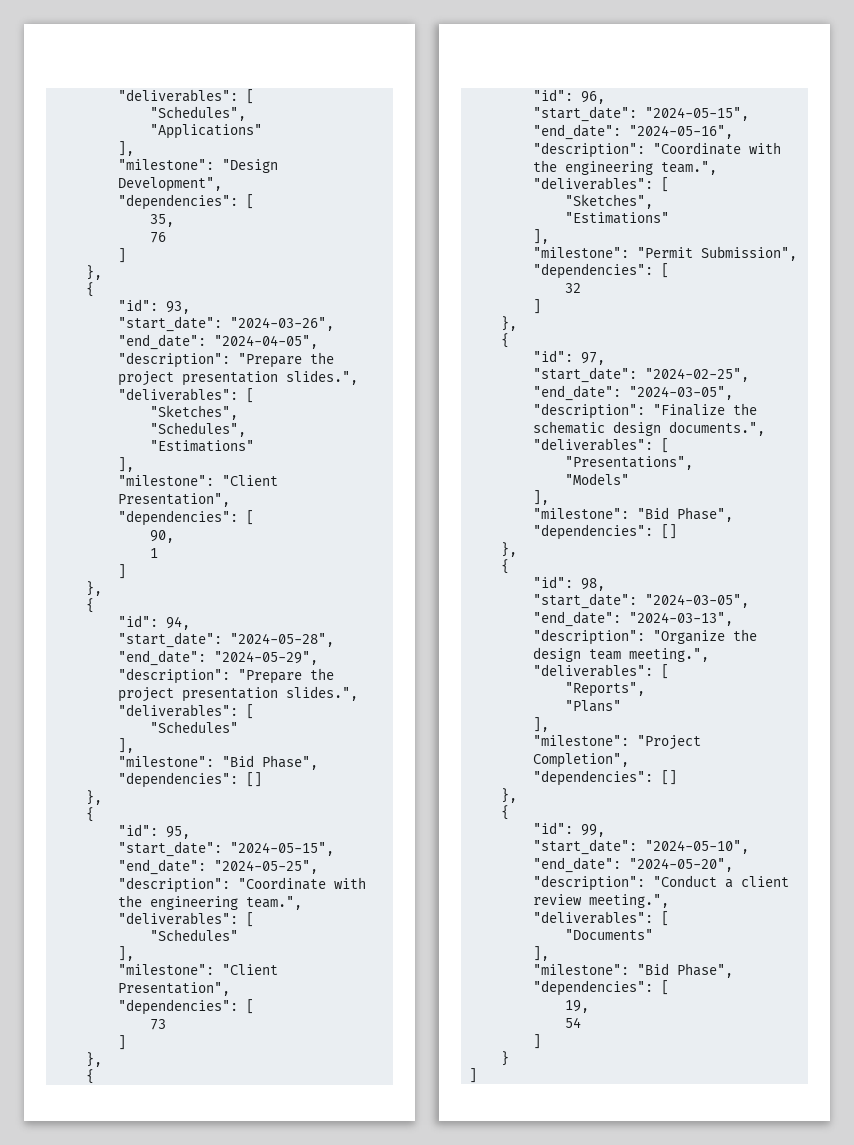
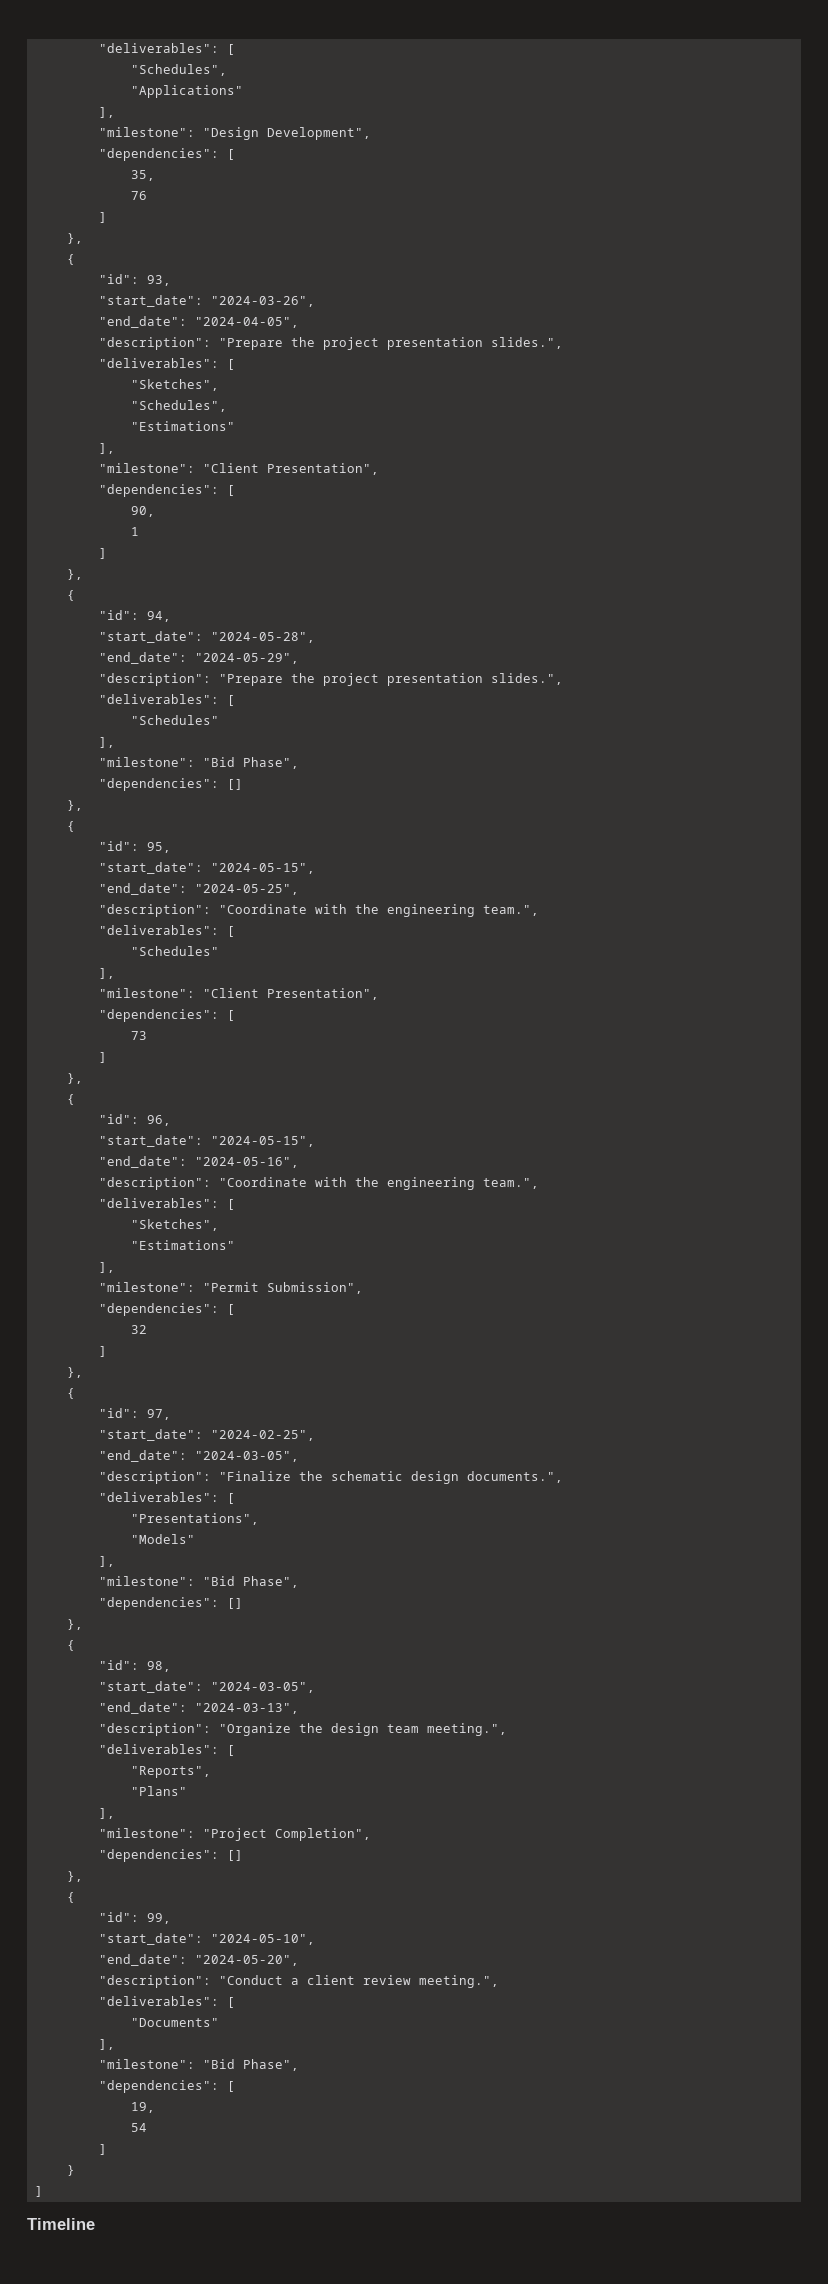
(478, 1075) none -> [27,2218,95,2230] // Timeline

